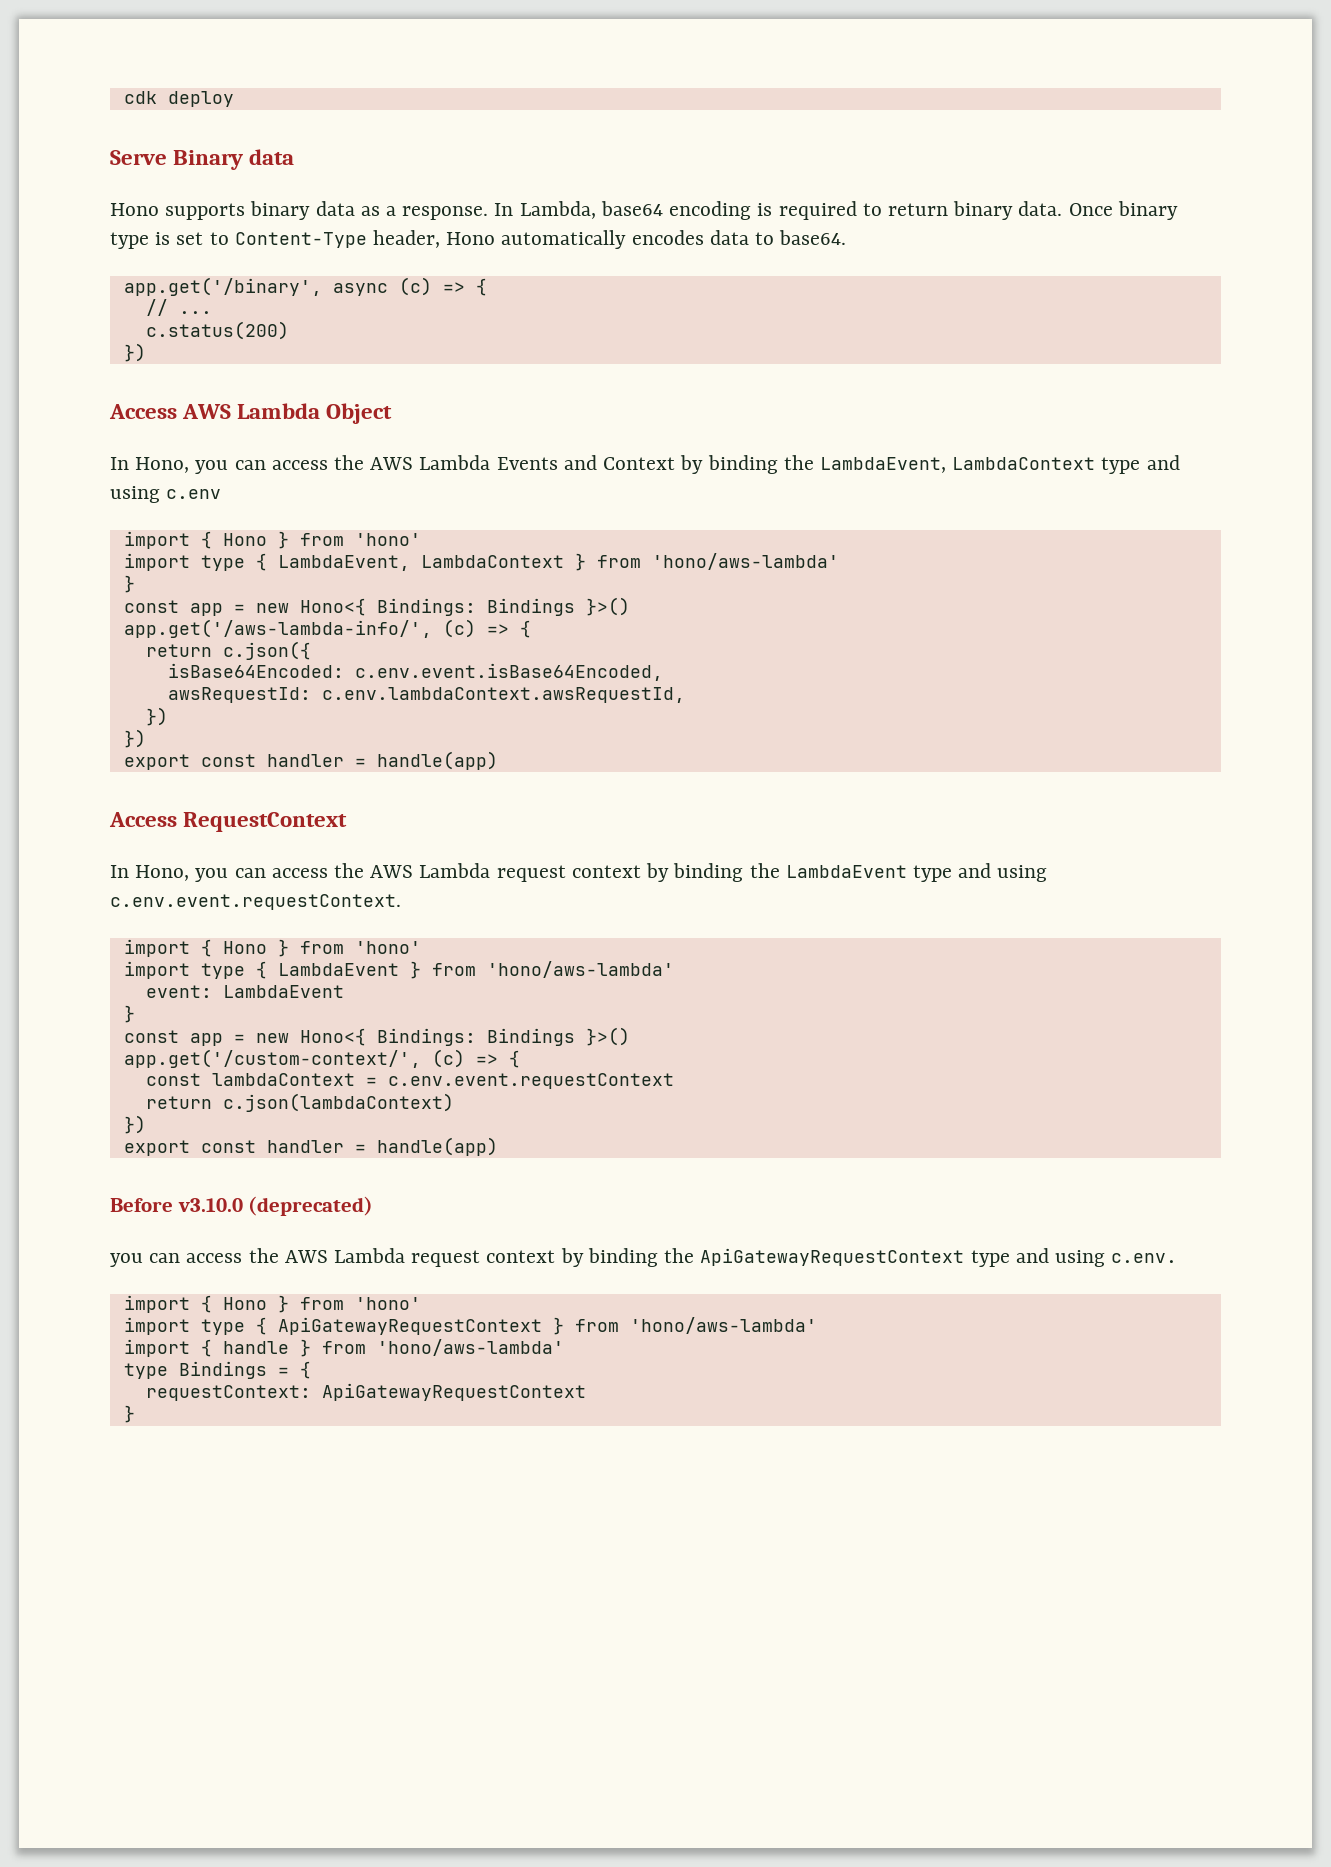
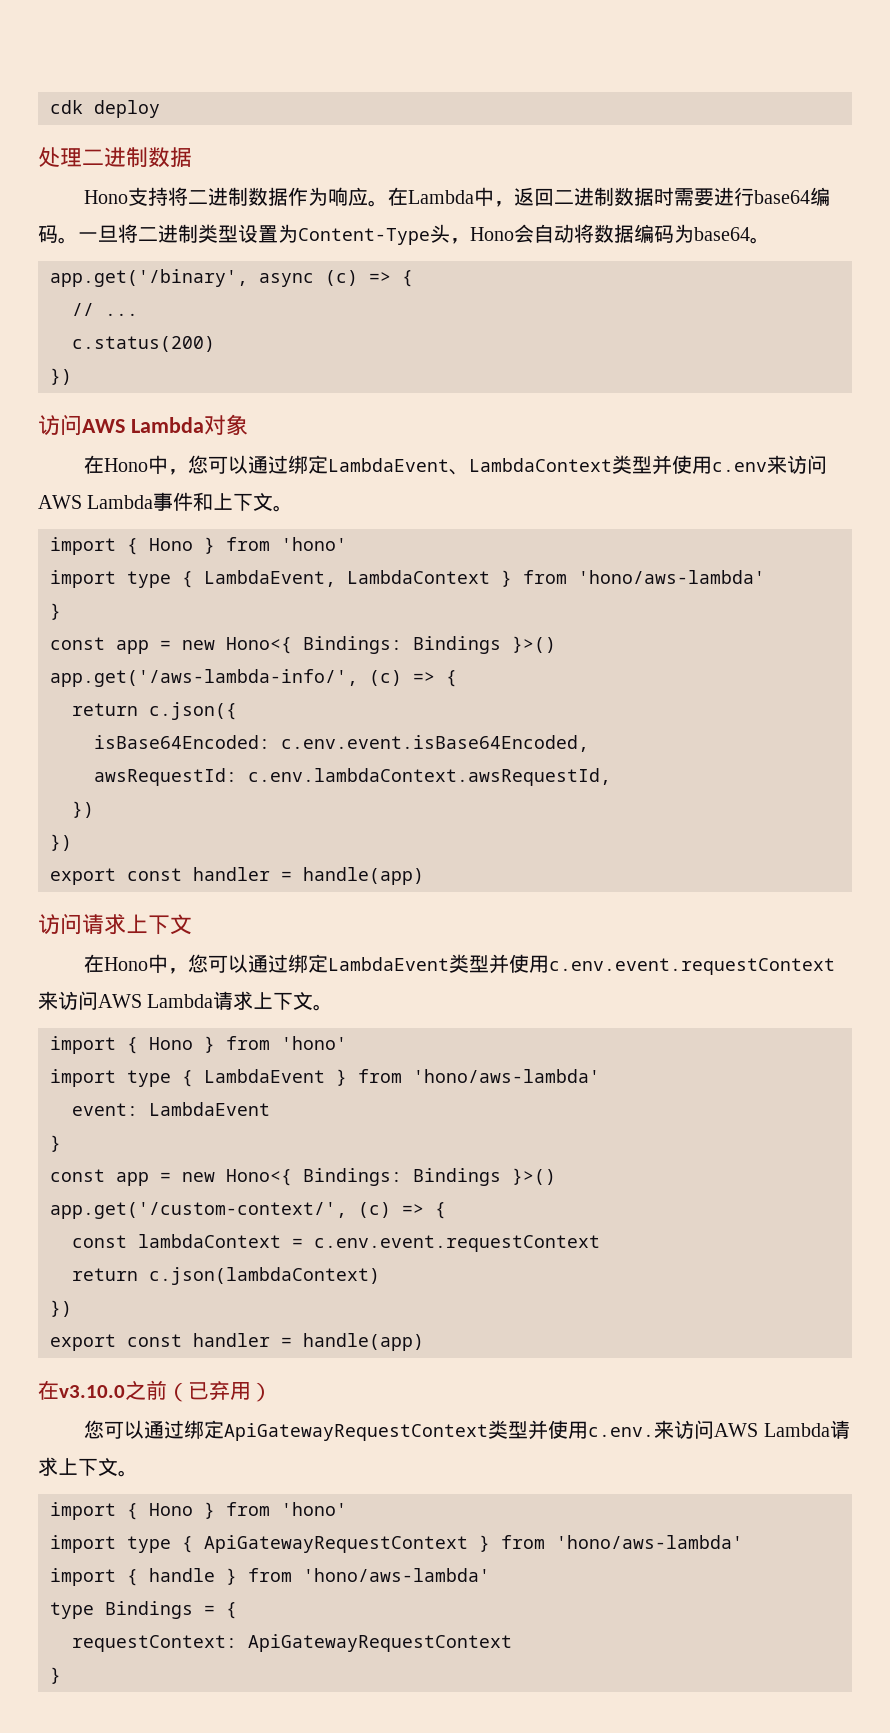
[110,149,295,170] [110,201,1178,220] [110,230,847,249] Serve Binary data // Hono supports binary data as a response. In Lambda, base64 encoding is required to return binary data. Once binary type is set to Content-Type header, Hono automatically encodes data to base64. -> [38,147,192,168] [84,187,831,207] [38,224,770,245] 处理二进制数据 // Hono支持将二进制数据作为响应。在Lambda中，返回二进制数据时需要进行base64编码。一旦将二进制类型设置为Content-Type头，Hono会自动将数据编码为base64。
[109,403,393,424] [110,455,1180,474] [110,486,222,503] Access AWS Lambda Object // In Hono, you can access the AWS Lambda Events and Context by binding the LambdaEvent, LambdaContext type and using c.env -> [38,414,248,436] [84,455,828,475] [38,492,294,512] 访问AWS Lambda对象 // 在Hono中，您可以通过绑定LambdaEvent、LambdaContext类型并使用c.env来访问AWS Lambda事件和上下文。
[109,812,348,832] [110,863,1048,882] [110,894,401,910] Access RequestContext // In Hono, you can access the AWS Lambda request context by binding the LambdaEvent type and using c.env.event.requestContext. -> [38,913,192,935] [84,954,836,975] [38,991,334,1011] 访问请求上下文 // 在Hono中，您可以通过绑定LambdaEvent类型并使用c.env.event.requestContext来访问AWS Lambda请求上下文。
[110,1196,374,1216] [110,1248,1178,1267] Before v3.10.0 (deprecated) // you can access the AWS Lambda request context by binding the ApiGatewayRequestContext type and using c.env. -> [38,1380,272,1402] [84,1420,850,1441] [38,1457,138,1477] 在v3.10.0之前（已弃用） // 您可以通过绑定ApiGatewayRequestContext类型并使用c.env.来访问AWS Lambda请求上下文。

